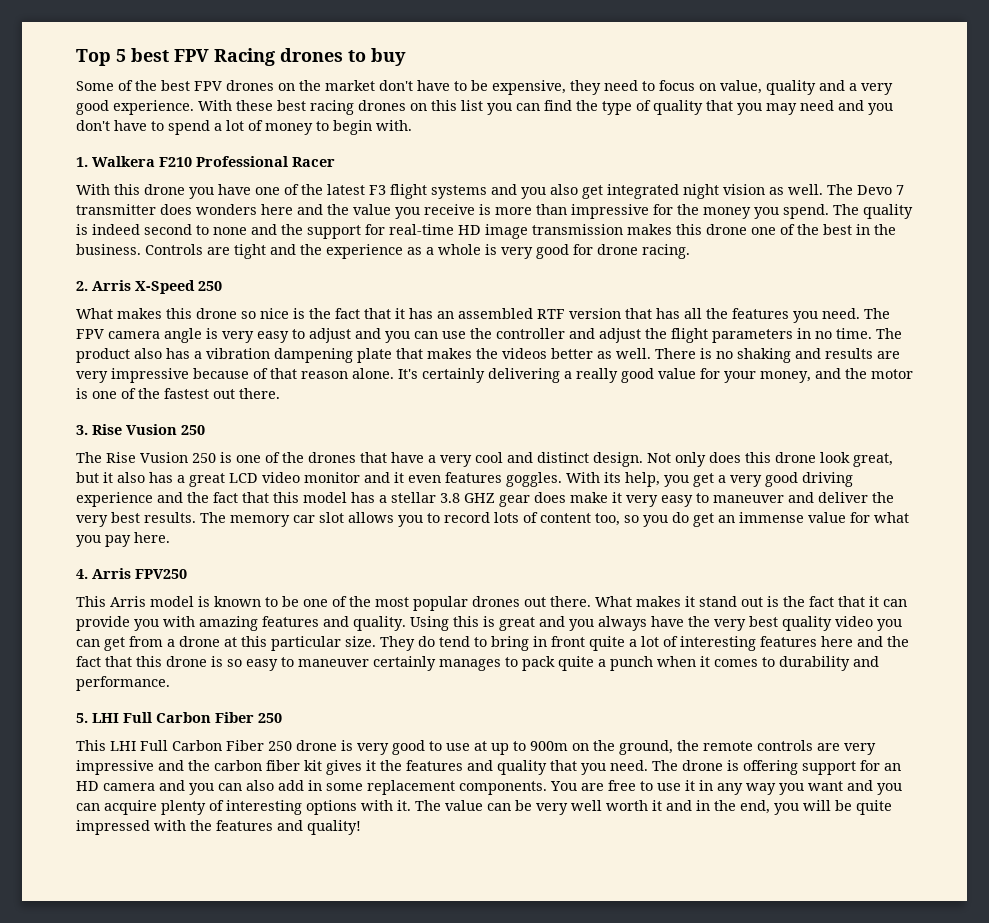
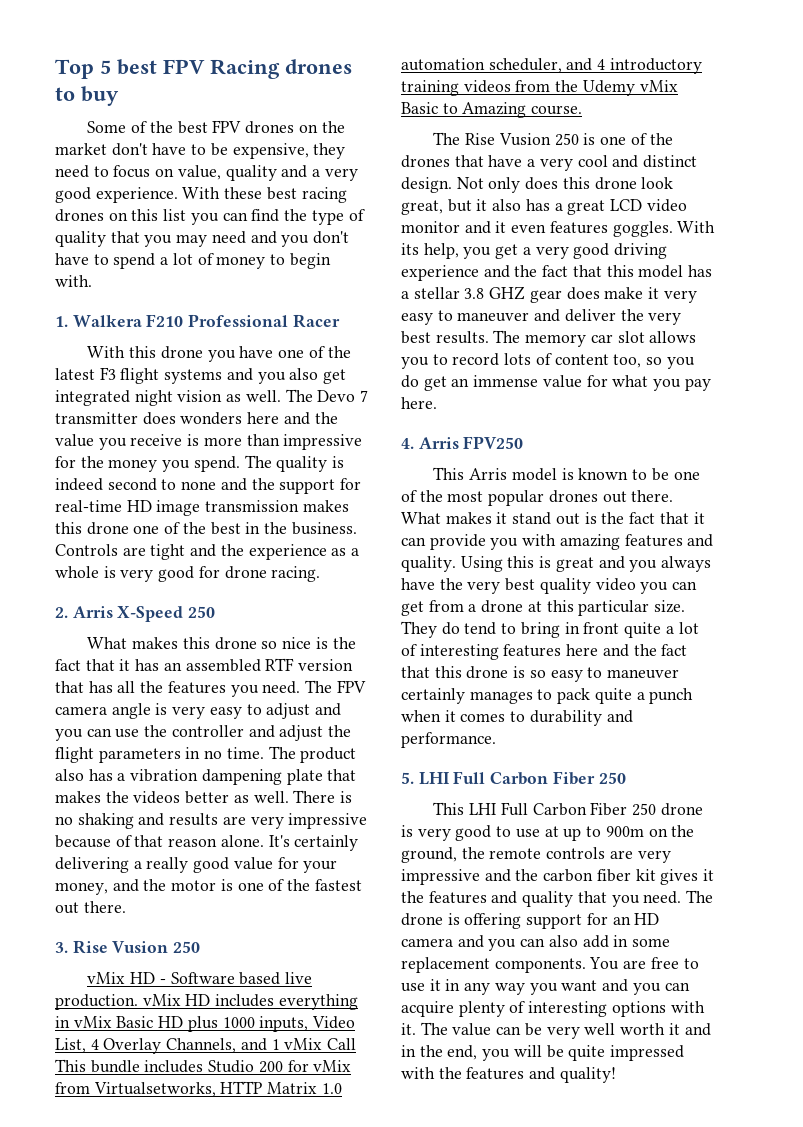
(205, 430) none -> [87,972,313,985] [55,994,358,1010] [55,1016,356,1032] [55,1038,357,1054] [55,1059,352,1073] [55,1081,342,1097] [401,58,702,74] [401,80,678,96] [401,102,583,118] // vMix HD - Software based live production. vMix HD includes everything in vMix Basic HD plus 1000 inputs, Video List, 4 Overlay Channels, and 1 vMix Call This bundle includes Studio 200 for vMix from Virtualsetworks, HTTP Matrix 1.0 automation scheduler, and 4 introductory training videos from the Udemy vMix Basic to Amazing course.

